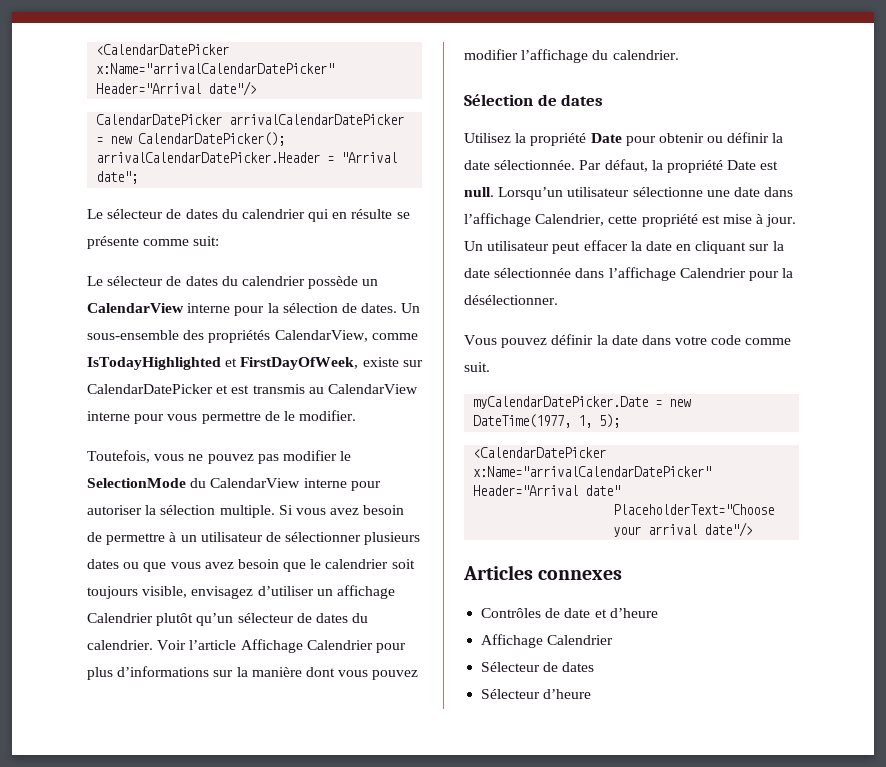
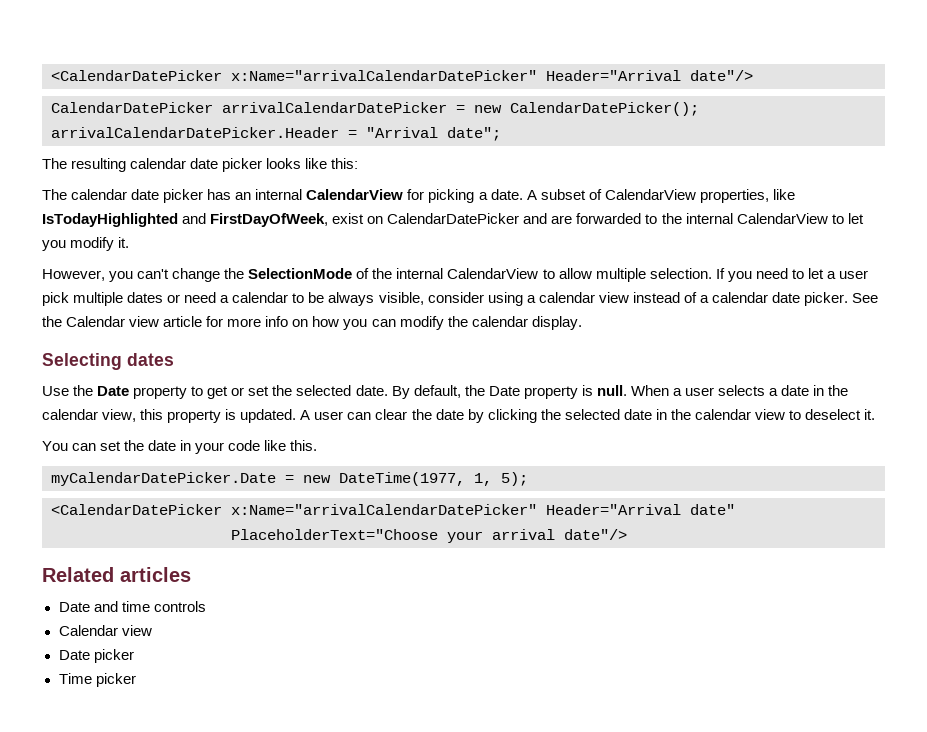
[87,209,410,222] [87,236,220,249] [87,276,379,289] [87,303,421,316] [87,330,418,343] [87,357,423,370] [87,384,418,394] [87,410,357,424] [87,450,352,464] [87,478,381,491] [87,505,405,518] [87,532,421,545] [87,559,415,572] [87,585,395,599] [87,613,369,626] [87,639,406,653] [87,666,419,680] [464,49,679,63] [464,94,604,106] [464,132,784,146] [464,159,779,173] [464,187,794,200] [464,213,797,227] [464,240,784,254] [464,267,794,281] [464,295,558,305] [464,334,792,348] [464,362,490,372] Le sélecteur de dates du calendrier qui en résulte se présente comme suit: // Le sélecteur de dates du calendrier possède un CalendarView interne pour la sélection de dates. Un sous-ensemble des propriétés CalendarView, comme IsTodayHighlighted et FirstDayOfWeek, existe sur CalendarDatePicker et est transmis au CalendarView interne pour vous permettre de le modifier. // Toutefois, vous ne pouvez pas modifier le SelectionMode du CalendarView interne pour autoriser la sélection multiple. Si vous avez besoin de permettre à un utilisateur de sélectionner plusieurs dates ou que vous avez besoin que le calendrier soit toujours visible, envisagez d’utiliser un affichage Calendrier plutôt qu’un sélecteur de dates du calendrier. Voir l’article Affichage Calendrier pour plus d’informations sur la manière dont vous pouvez modifier l’affichage du calendrier. // Sélection de dates // Utilisez la propriété Date pour obtenir ou définir la date sélectionnée. Par défaut, la propriété Date est null. Lorsqu’un utilisateur sélectionne une date dans l’affichage Calendrier, cette propriété est mise à jour. Un utilisateur peut effacer la date en cliquant sur la date sélectionnée dans l’affichage Calendrier pour la désélectionner. // Vous pouvez définir la date dans votre code comme suit. -> [42,158,359,172] [42,189,795,203] [42,213,864,227] [42,237,130,251] [42,268,868,282] [42,292,879,306] [42,316,582,330] [42,353,174,370] [42,385,849,399] [42,409,876,423] [42,440,318,454] The resulting calendar date picker looks like this: // The calendar date picker has an internal CalendarView for picking a date. A subset of CalendarView properties, like IsTodayHighlighted and FirstDayOfWeek, exist on CalendarDatePicker and are forwarded to the internal CalendarView to let you modify it. // However, you can't change the SelectionMode of the internal CalendarView to allow multiple selection. If you need to let a user pick multiple dates or need a calendar to be always visible, consider using a calendar view instead of a calendar date picker. See the Calendar view article for more info on how you can modify the calendar display. // Selecting dates // Use the Date property to get or set the selected date. By default, the Date property is null. When a user selects a date in the calendar view, this property is updated. A user can clear the date by clicking the selected date in the calendar view to deselect it. // You can set the date in your code like this.
[463,565,623,580] [481,608,658,618] [481,634,614,648] [481,662,595,672] [481,689,592,699] Articles connexes // Contrôles de date et d’heure // Affichage Calendrier // Sélecteur de dates // Sélecteur d’heure -> [42,567,191,582] [58,601,206,612] [58,625,152,636] [58,649,134,663] [58,673,136,687] Related articles // Date and time controls // Calendar view // Date picker // Time picker

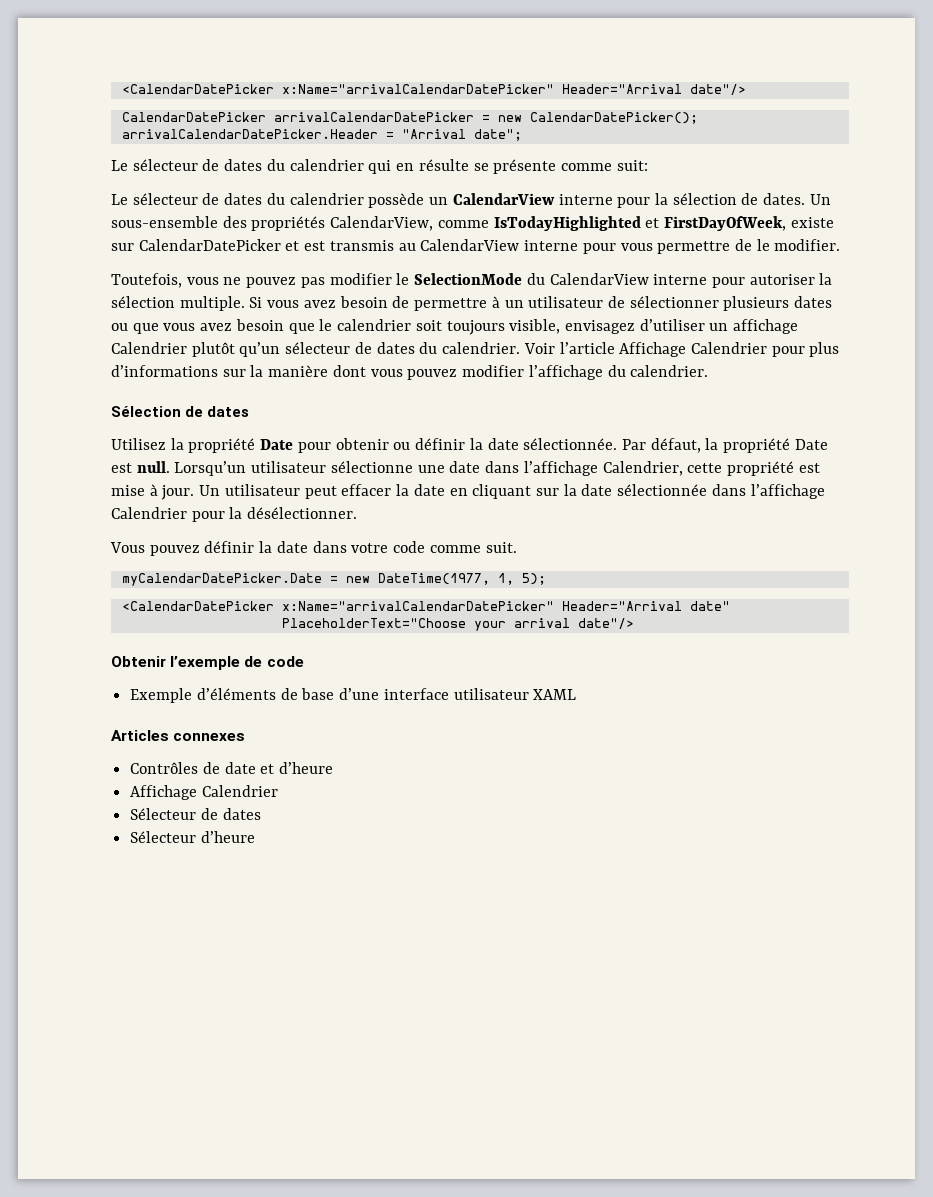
[42,158,359,172] [42,189,795,203] [42,213,864,227] [42,237,130,251] [42,268,868,282] [42,292,879,306] [42,316,582,330] [42,353,174,370] [42,385,849,399] [42,409,876,423] [42,440,318,454] The resulting calendar date picker looks like this: // The calendar date picker has an internal CalendarView for picking a date. A subset of CalendarView properties, like IsTodayHighlighted and FirstDayOfWeek, exist on CalendarDatePicker and are forwarded to the internal CalendarView to let you modify it. // However, you can't change the SelectionMode of the internal CalendarView to allow multiple selection. If you need to let a user pick multiple dates or need a calendar to be always visible, consider using a calendar view instead of a calendar date picker. See the Calendar view article for more info on how you can modify the calendar display. // Selecting dates // Use the Date property to get or set the selected date. By default, the Date property is null. When a user selects a date in the calendar view, this property is updated. A user can clear the date by clicking the selected date in the calendar view to deselect it. // You can set the date in your code like this. -> [111,159,648,174] [111,193,831,208] [111,216,834,231] [111,239,841,254] [111,273,833,288] [111,296,833,311] [111,319,799,335] [111,342,840,357] [111,365,709,380] [111,406,250,417] [111,438,828,453] [111,461,820,476] [111,484,825,500] [111,507,358,522] [110,541,517,556] Le sélecteur de dates du calendrier qui en résulte se présente comme suit: // Le sélecteur de dates du calendrier possède un CalendarView interne pour la sélection de dates. Un sous-ensemble des propriétés CalendarView, comme IsTodayHighlighted et FirstDayOfWeek, existe sur CalendarDatePicker et est transmis au CalendarView interne pour vous permettre de le modifier. // Toutefois, vous ne pouvez pas modifier le SelectionMode du CalendarView interne pour autoriser la sélection multiple. Si vous avez besoin de permettre à un utilisateur de sélectionner plusieurs dates ou que vous avez besoin que le calendrier soit toujours visible, envisagez d’utiliser un affichage Calendrier plutôt qu’un sélecteur de dates du calendrier. Voir l’article Affichage Calendrier pour plus d’informations sur la manière dont vous pouvez modifier l’affichage du calendrier. // Sélection de dates // Utilisez la propriété Date pour obtenir ou définir la date sélectionnée. Par défaut, la propriété Date est null. Lorsqu’un utilisateur sélectionne une date dans l’affichage Calendrier, cette propriété est mise à jour. Un utilisateur peut effacer la date en cliquant sur la date sélectionnée dans l’affichage Calendrier pour la désélectionner. // Vous pouvez définir la date dans votre code comme suit.
[42,567,191,582] [58,601,206,612] [58,625,152,636] [58,649,134,663] [58,673,136,687] Related articles // Date and time controls // Calendar view // Date picker // Time picker -> [111,656,304,670] [130,688,577,703] [111,730,246,741] [130,762,334,774] [130,785,278,800] [130,808,261,820] [130,831,255,843] Obtenir l’exemple de code // Exemple d’éléments de base d’une interface utilisateur XAML // Articles connexes // Contrôles de date et d’heure // Affichage Calendrier // Sélecteur de dates // Sélecteur d’heure

